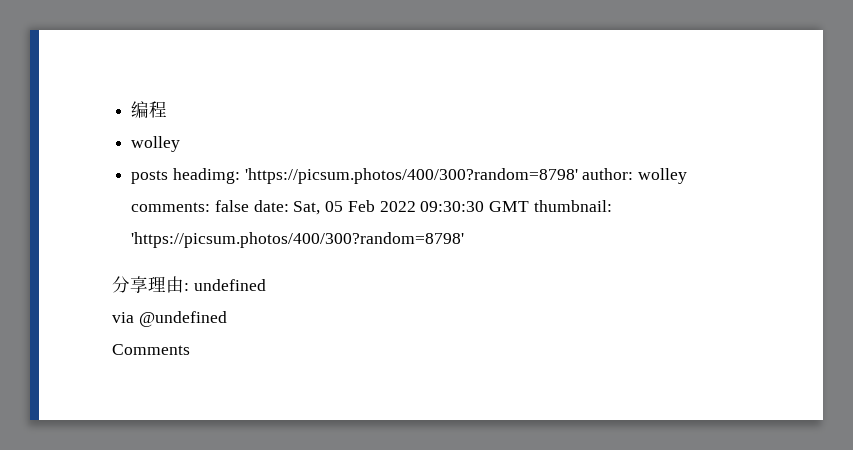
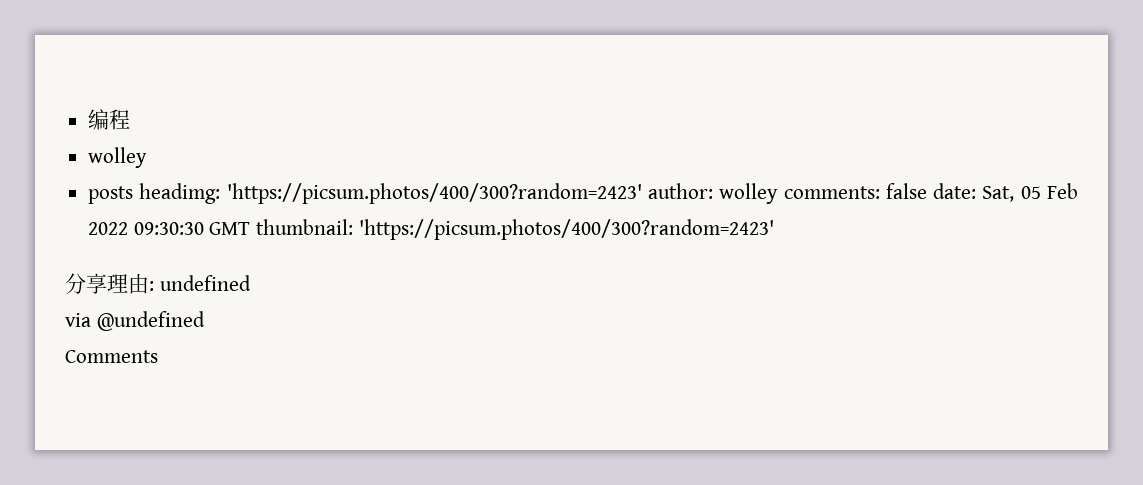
[244,168,578,184] 'https://picsum.photos/400/300?random=8798' -> [226,183,642,204] 'https://picsum.photos/400/300?random=2423'
[131,232,465,248] 'https://picsum.photos/400/300?random=8798' -> [358,219,774,240] 'https://picsum.photos/400/300?random=2423'

